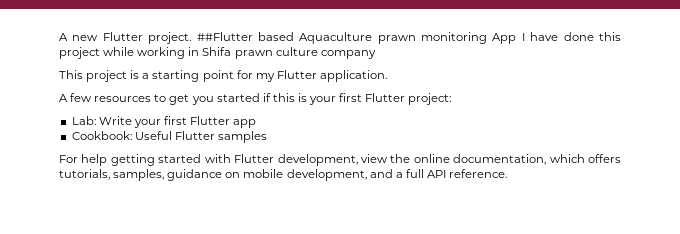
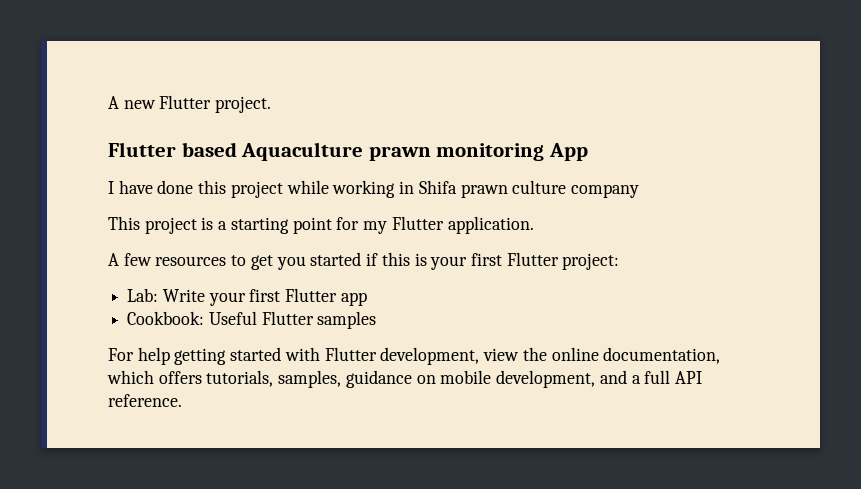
[196,32,253,41] ##Flutter -> [108,142,176,157] // Flutter
(517, 38) none -> (588, 152) //

